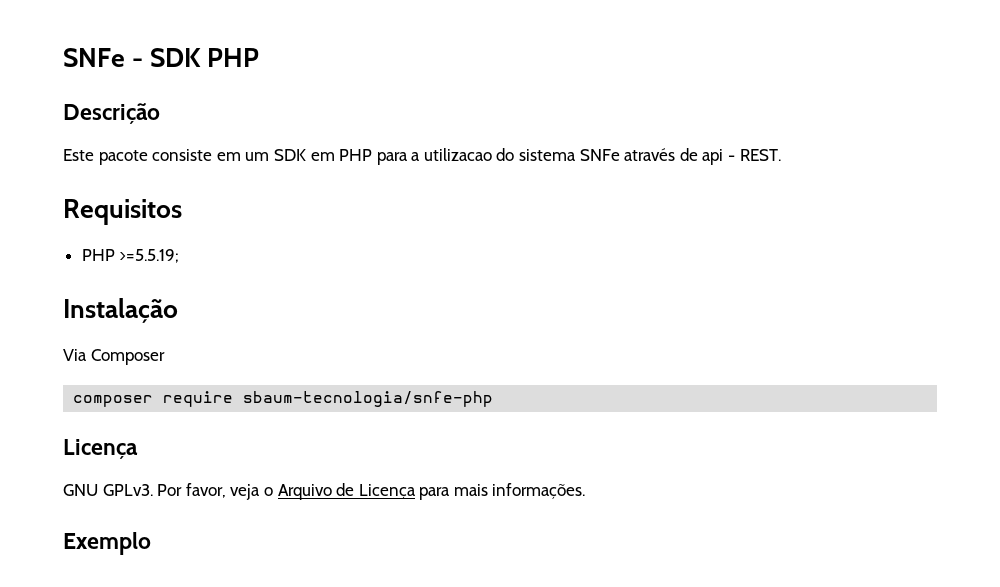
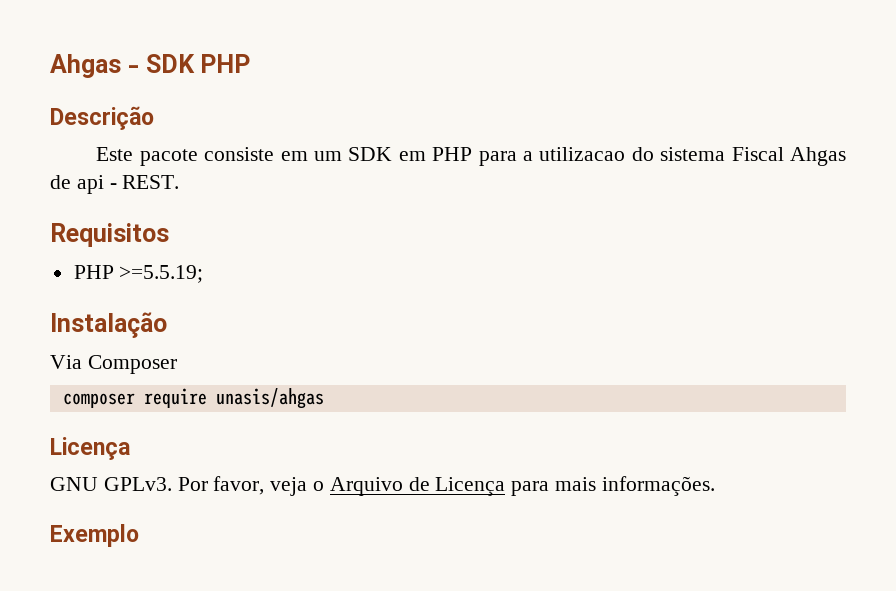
[63,48,125,67] SNFe -> [50,54,121,78] Ahgas
[579,148,676,161] SNFe através -> [731,147,846,166] Fiscal Ahgas
[243,391,494,407] sbaum-tecnologia/snfe-php -> [215,388,324,409] unasis/ahgas

